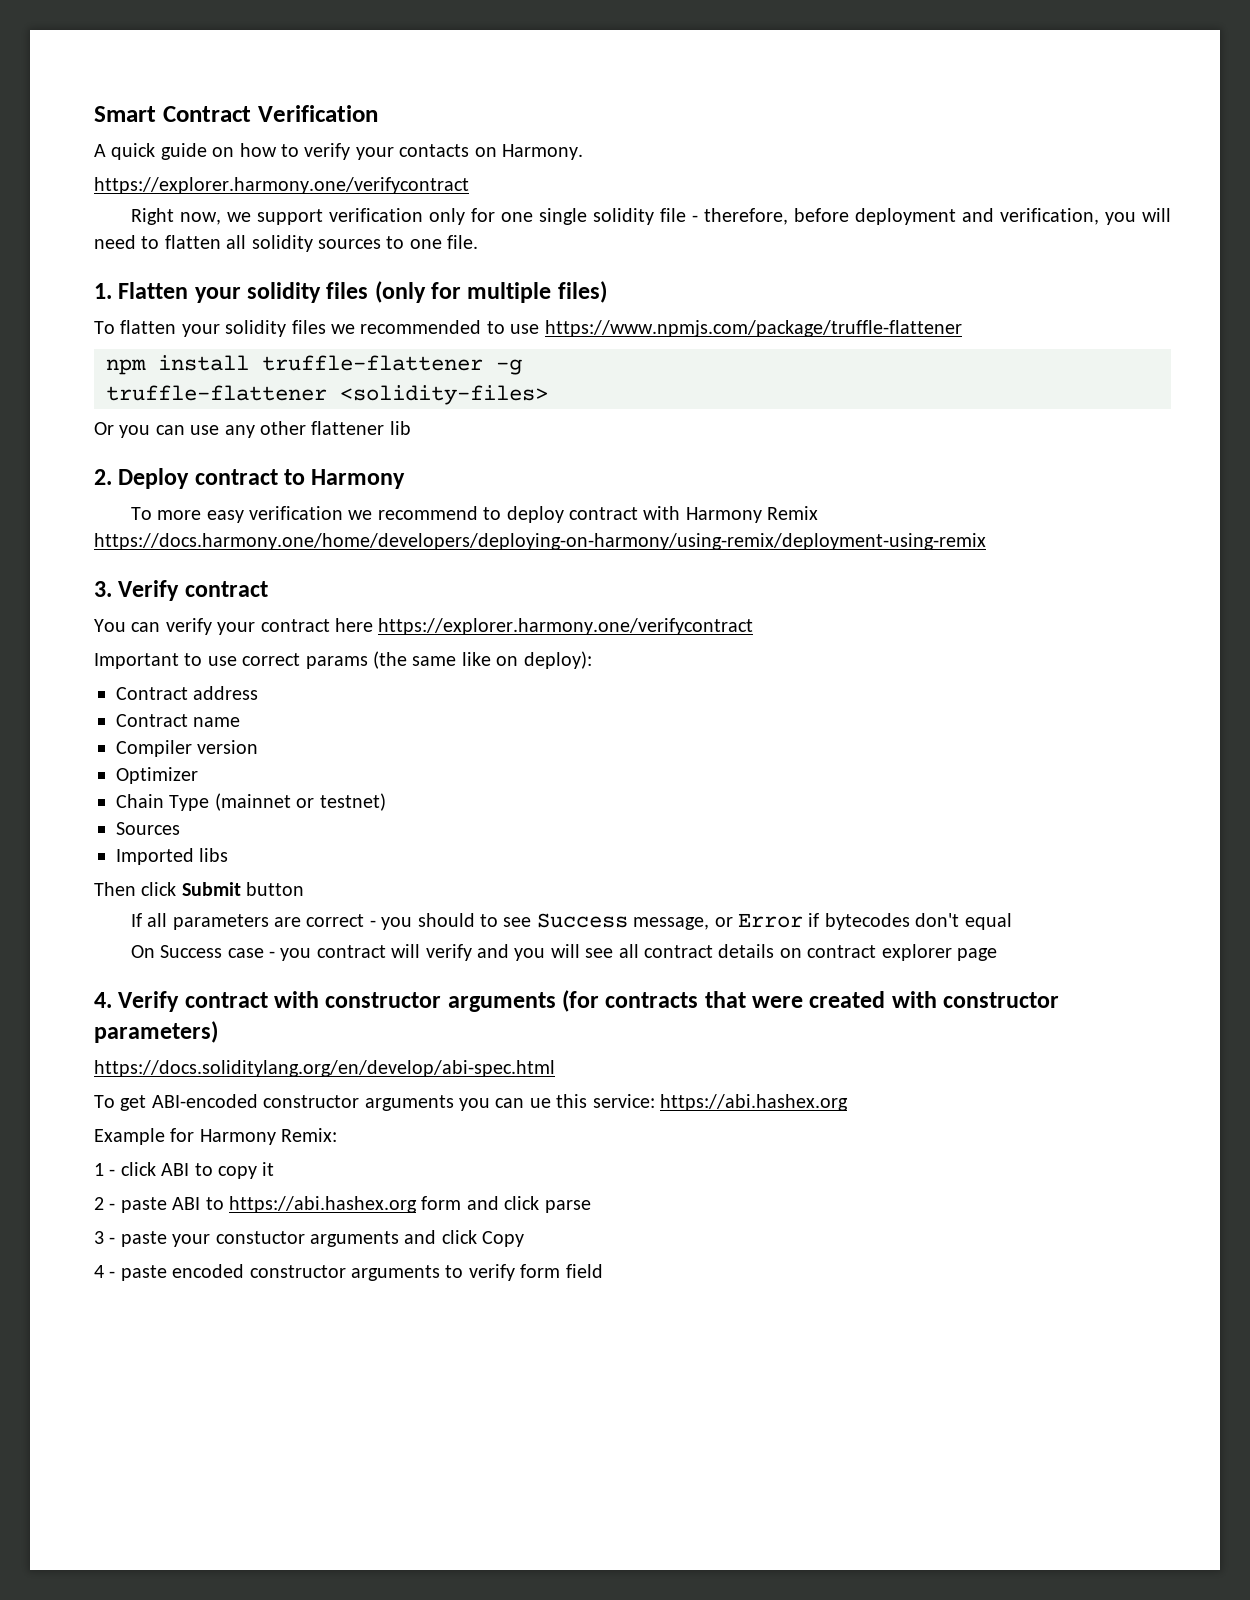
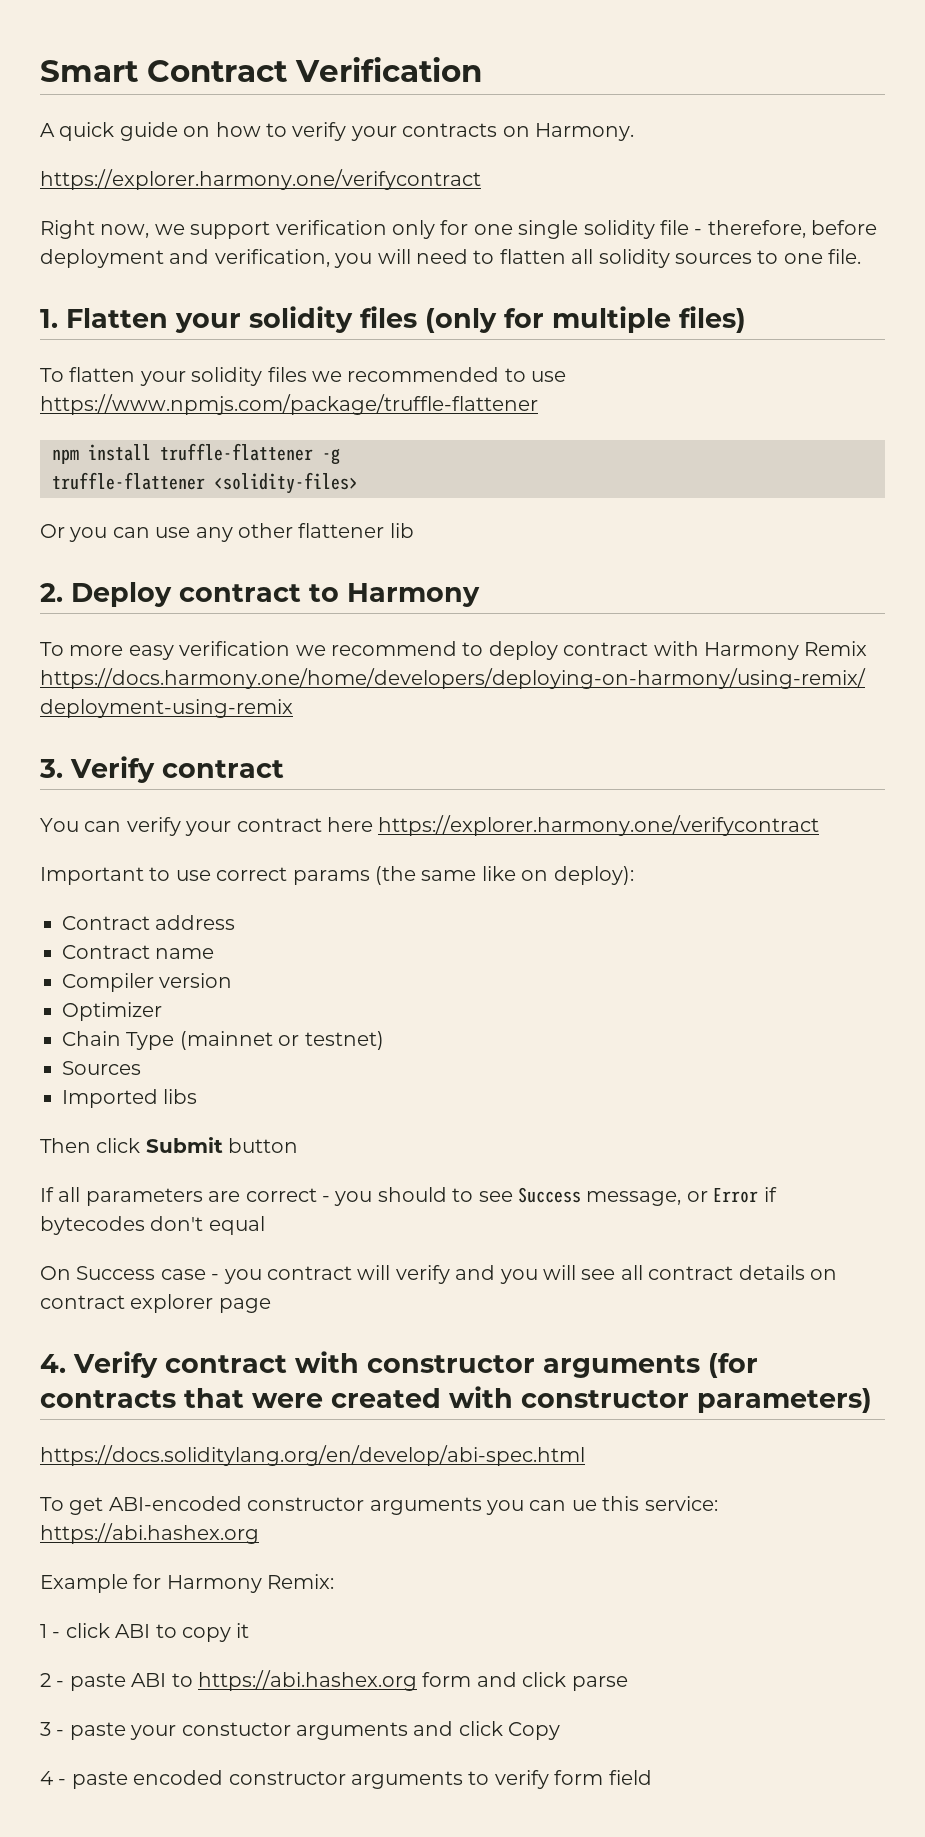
[399,144,470,157] contacts -> [402,123,498,137] contracts

